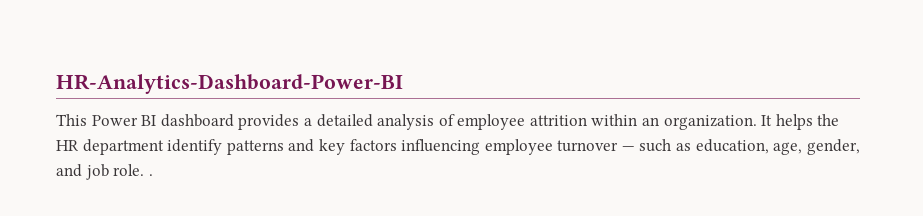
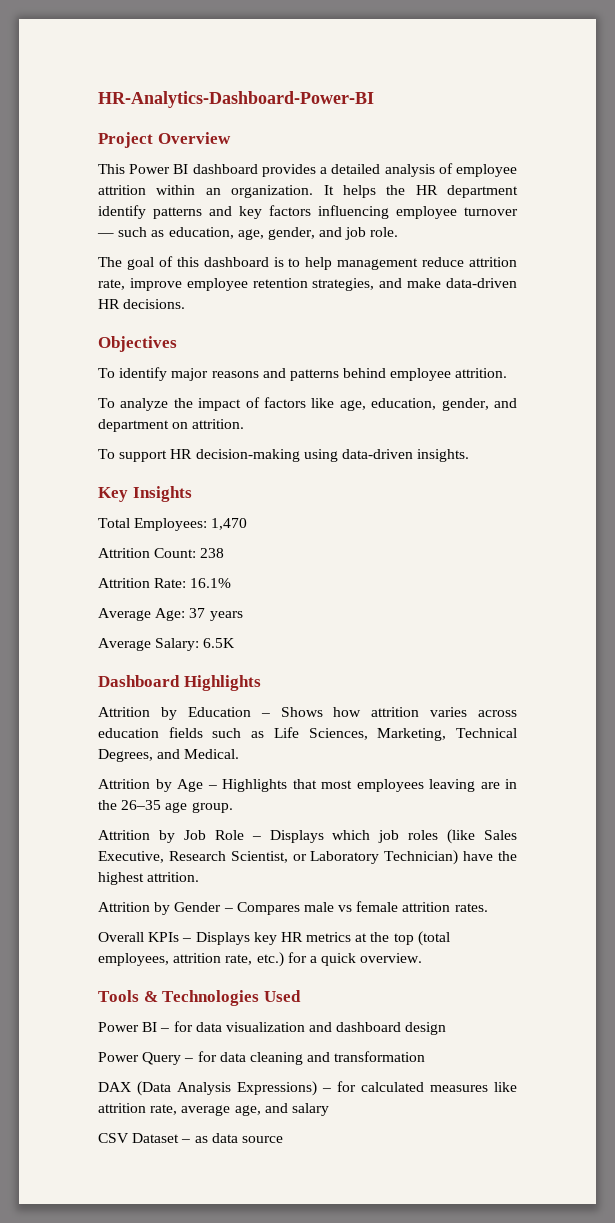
(403, 84) none -> [98,132,231,148] // Project Overview
[148,174,153,176] . -> [98,256,517,270] [98,278,517,291] [98,299,186,309] [98,336,177,352] [98,367,508,381] [98,397,517,411] [98,419,245,432] [98,449,470,462] [98,486,192,502] [98,518,248,531] [98,548,225,558] [98,578,232,588] [98,608,243,621] [98,638,236,651] [98,675,261,691] [98,707,517,720] [98,727,517,741] [98,749,240,762] [98,779,517,792] [98,800,233,813] [98,829,517,844] [98,850,517,865] [98,872,200,885] [98,901,488,915] [98,931,450,946] [98,952,423,967] [98,990,301,1006] [98,1021,447,1035] [98,1051,426,1065] [98,1081,517,1096] [98,1103,329,1116] [98,1133,283,1143] // The goal of this dashboard is to help management reduce attrition rate, improve employee retention strategies, and make data-driven HR decisions. // Objectives // To identify major reasons and patterns behind employee attrition. // To analyze the impact of factors like age, education, gender, and department on attrition. // To support HR decision-making using data-driven insights. // Key Insights // Total Employees: 1,470 // Attrition Count: 238 // Attrition Rate: 16.1% // Average Age: 37 years // Average Salary: 6.5K // Dashboard Highlights // Attrition by Education – Shows how attrition varies across education fields such as Life Sciences, Marketing, Technical Degrees, and Medical. // Attrition by Age – Highlights that most employees leaving are in the 26–35 age group. // Attrition by Job Role – Displays which job roles (like Sales Executive, Research Scientist, or Laboratory Technician) have the highest attrition. // Attrition by Gender – Compares male vs female attrition rates. // Overall KPIs – Displays key HR metrics at the top (total employees, attrition rate, etc.) for a quick overview. // Tools & Technologies Used // Power BI – for data visualization and dashboard design // Power Query – for data cleaning and transformation // DAX (Data Analysis Expressions) – for calculated measures like attrition rate, average age, and salary // CSV Dataset – as data source

